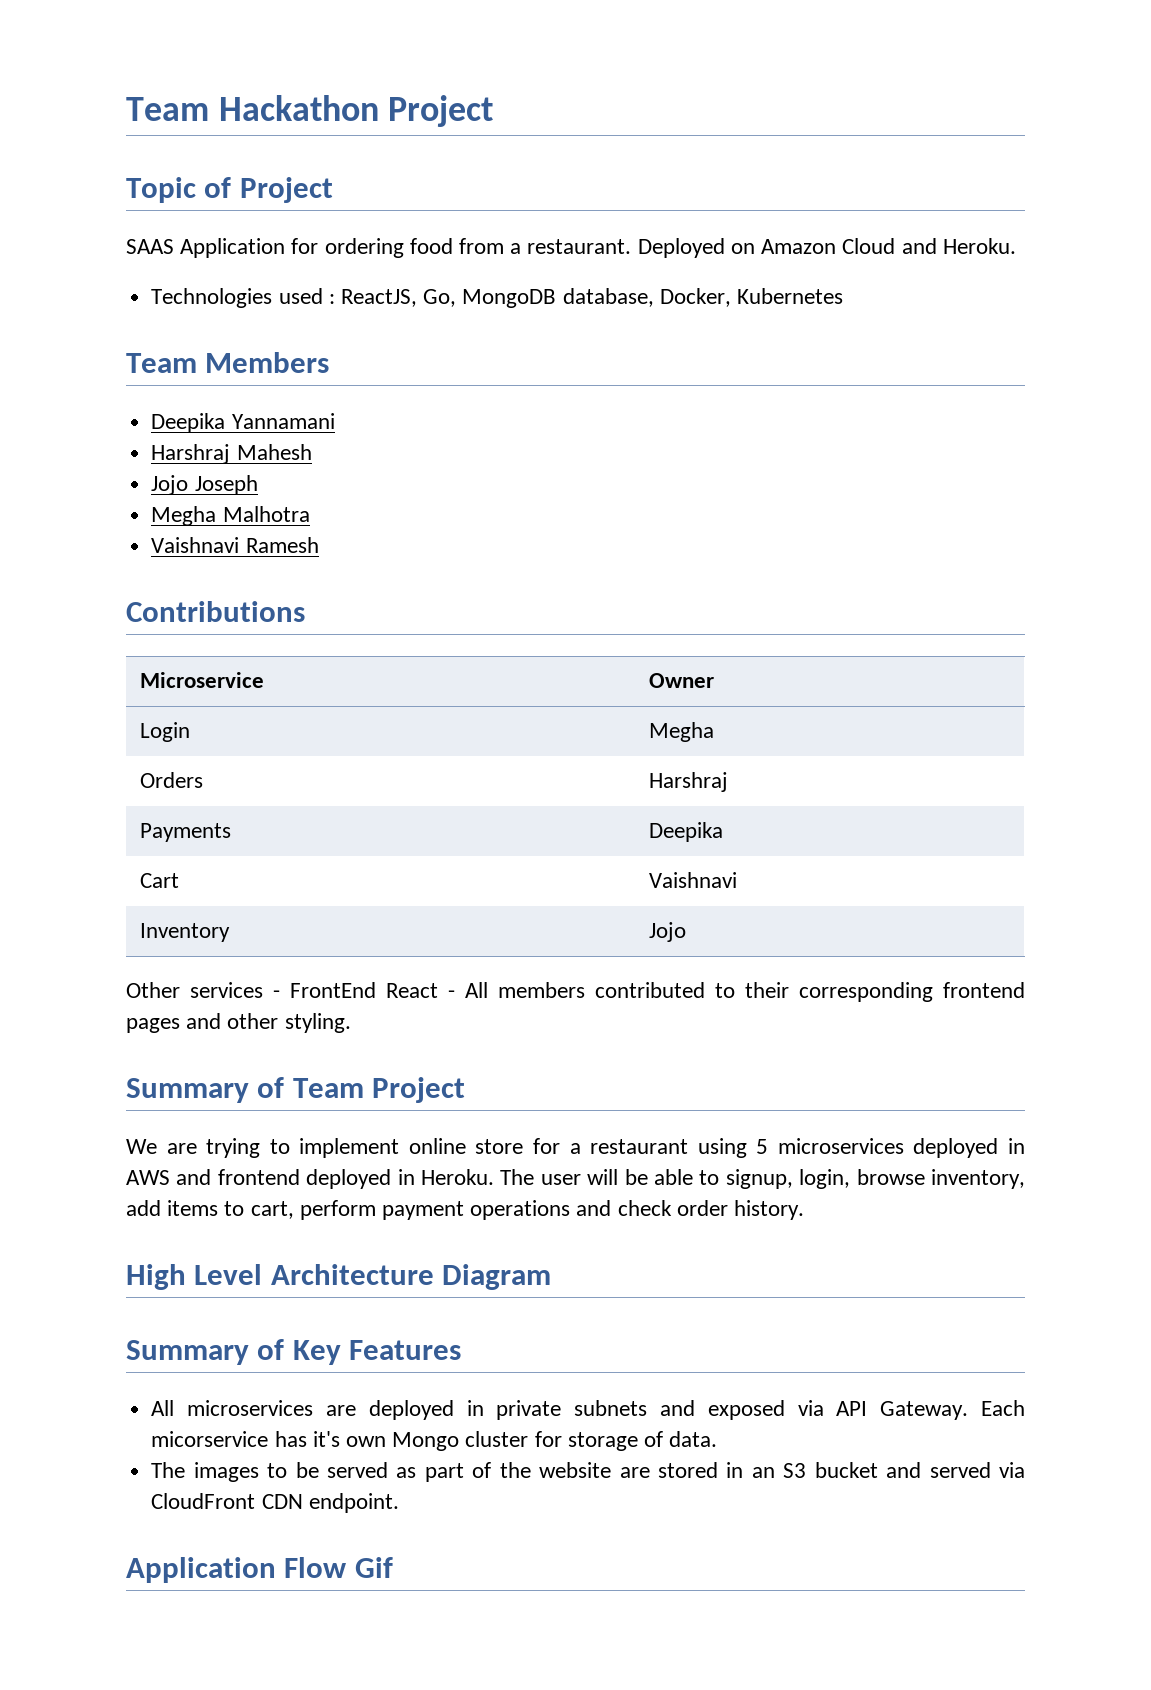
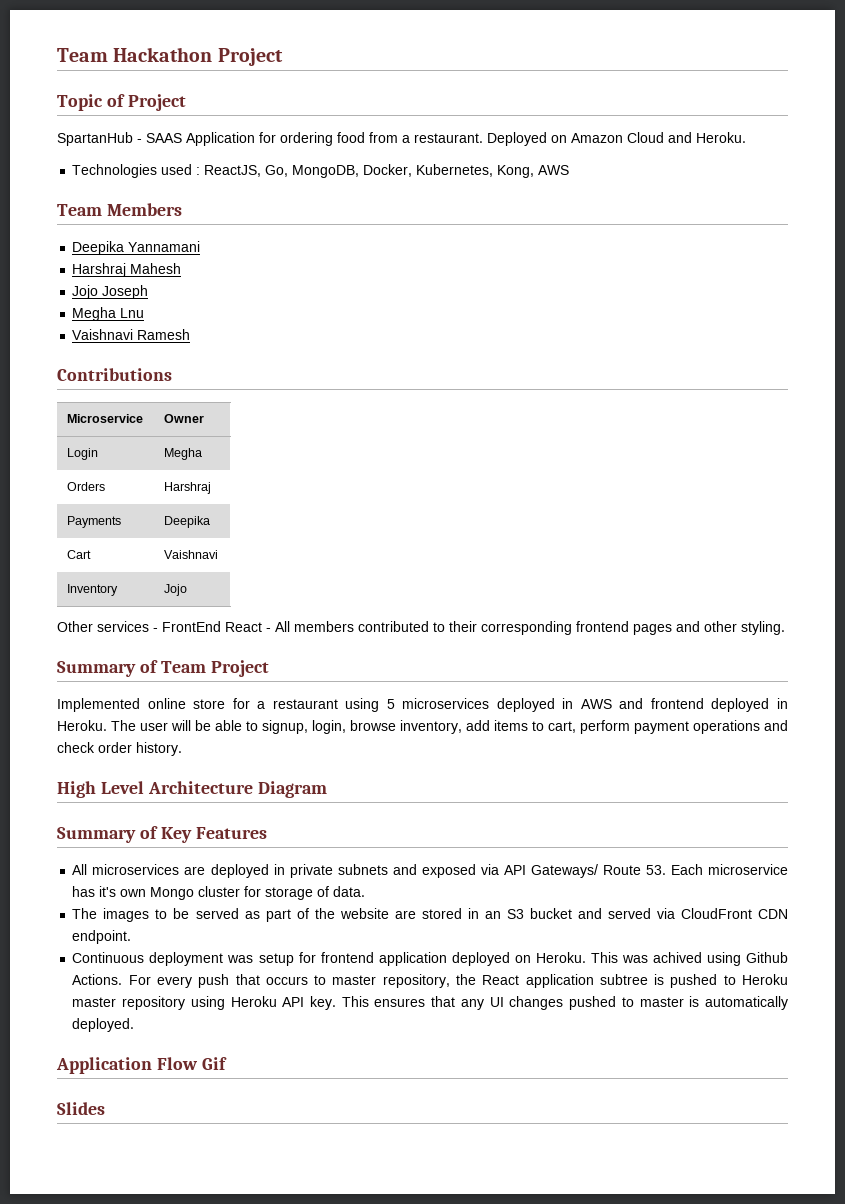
(333, 190) none -> [57,132,142,146] SpartanHub -
[462,288,843,308] MongoDB database, Docker, Kubernetes -> [292,164,570,178] MongoDB, Docker, Kubernetes, Kong, AWS
[222,506,310,522] Malhotra -> [120,308,145,318] Lnu
[126,1138,400,1158] We are trying to implement -> [57,698,140,712] Implemented
[880,1400,1025,1420] [151,1431,269,1447] Gateway. Each micorservice -> [530,864,788,878] Gateways/ Route 53. Each microservice
(399, 1503) none -> [72,952,789,966] [72,974,789,988] [72,996,789,1010] [72,1018,135,1032] // Continuous deployment was setup for frontend application deployed on Heroku. This was achived using Github Actions. For every push that occurs to master repository, the React application subtree is pushed to Heroku master repository using Heroku API key. This ensures that any UI changes pushed to master is automatically deployed.
(393, 1567) none -> [57,1102,105,1115] // Slides

